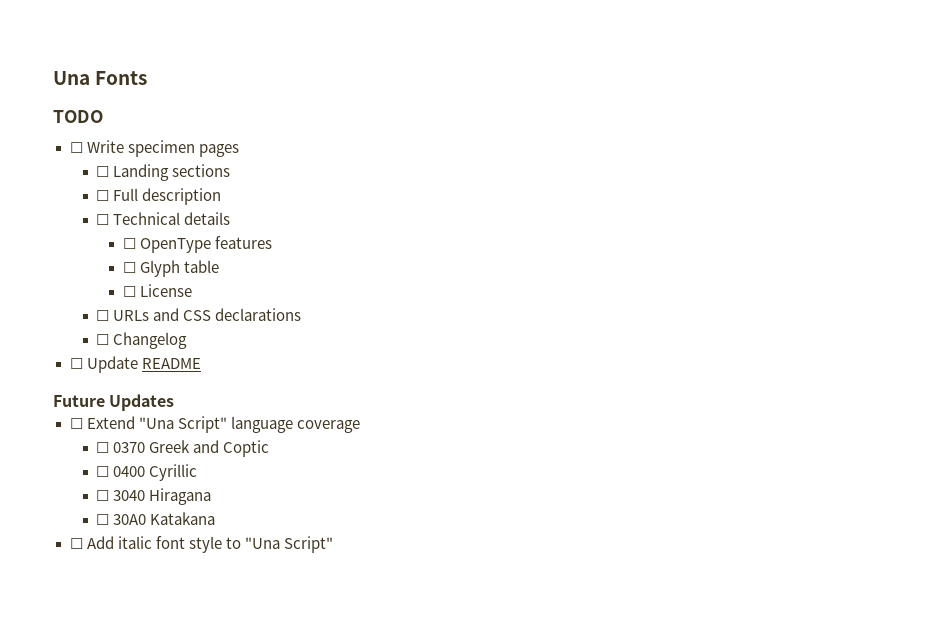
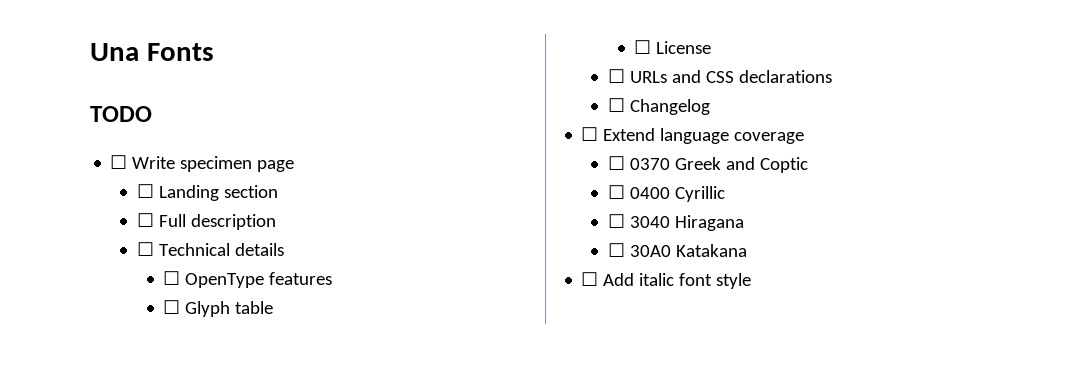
[198,144,239,157] pages -> [257,160,295,172] page
[172,164,231,177] sections -> [223,185,278,198] section
[69,356,201,373] [53,394,175,411] // ☐ Update README // Future Updates -> (710, 107) none
[138,416,227,433] "Una Script" -> (656, 134) none
[225,536,333,553] to "Una Script" -> (752, 281) none

